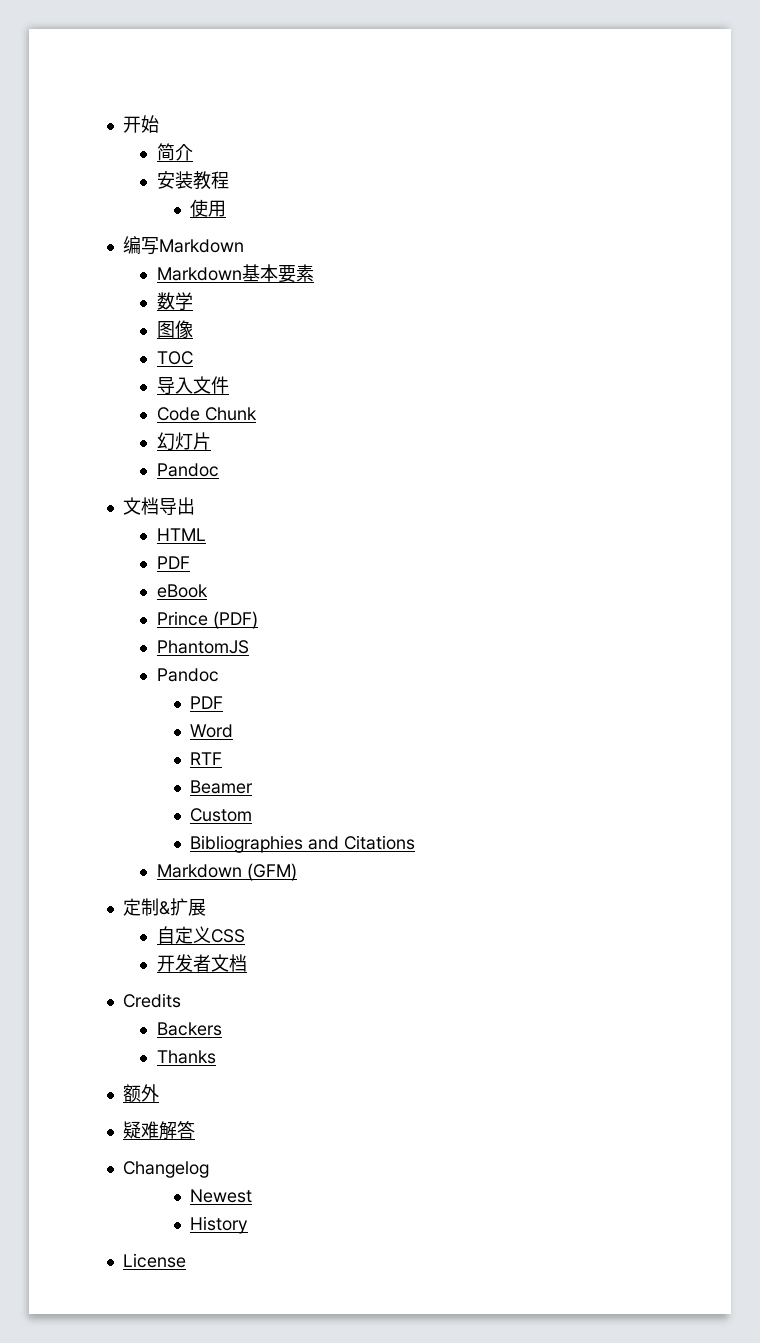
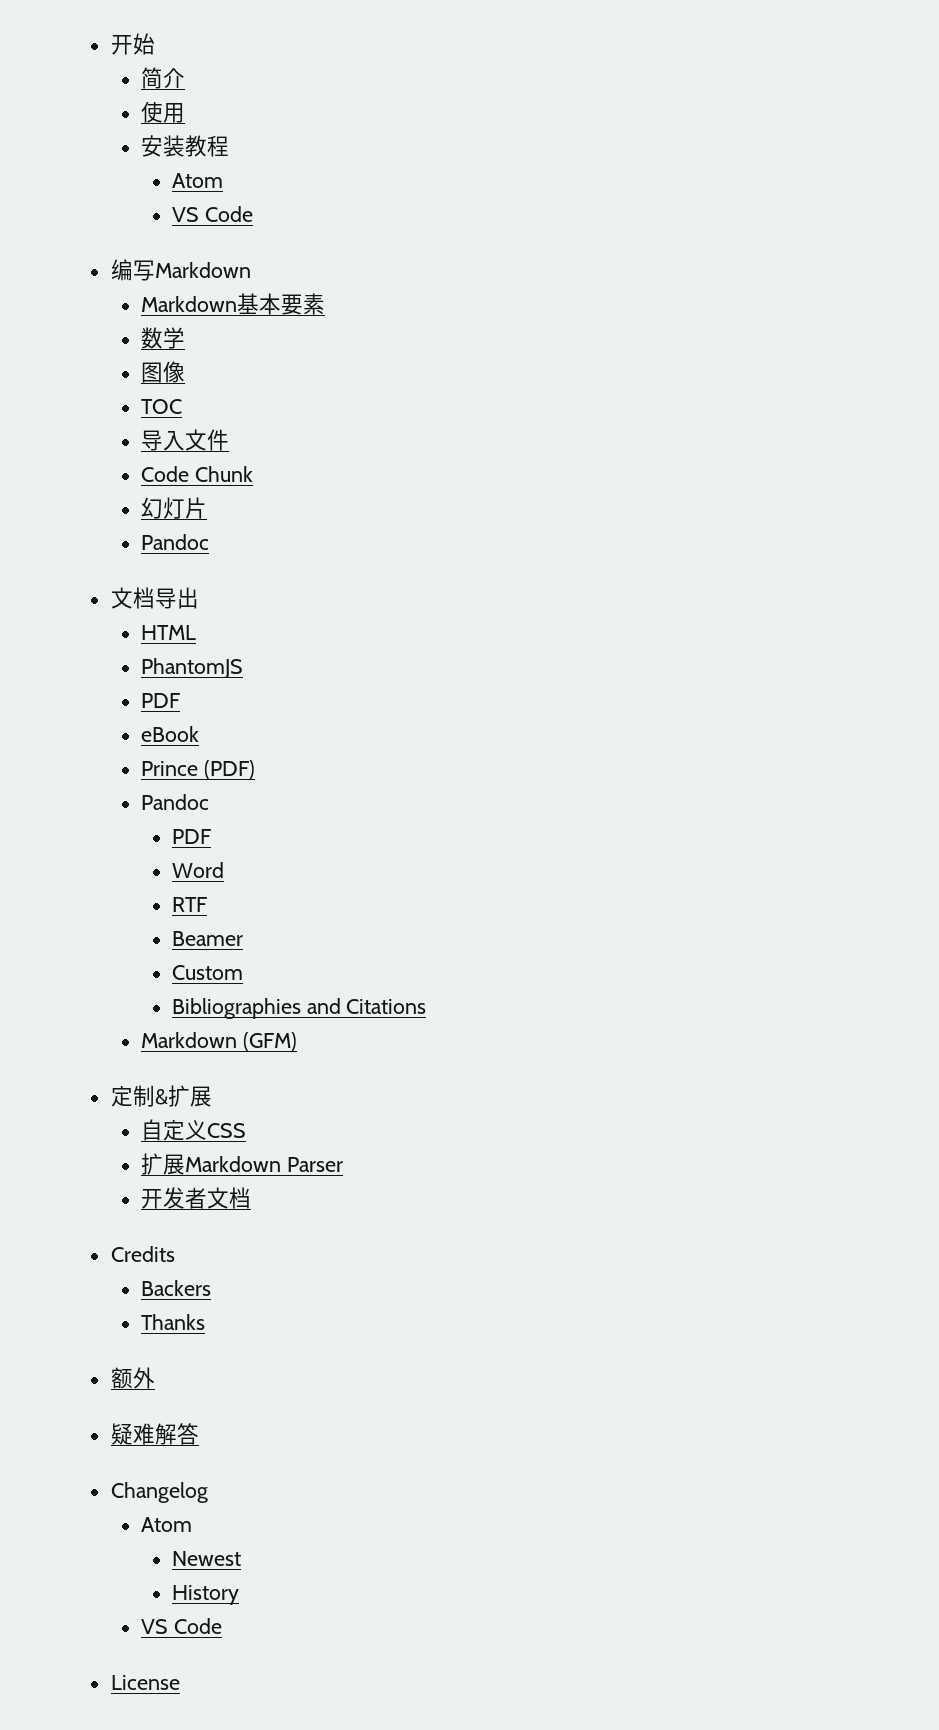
(193, 152) none -> [141,101,186,123] // 使用
[190,199,227,217] 使用 -> [171,173,223,188] [171,206,253,222] Atom // VS Code
(206, 534) none -> [141,658,244,678] // PhantomJS
[156,640,249,654] // PhantomJS -> (256, 769) none
(245, 936) none -> [141,1153,344,1175] // 扩展Markdown Parser
(209, 1169) none -> [141,1517,193,1532] // Atom
(249, 1225) none -> [141,1618,223,1634] // VS Code

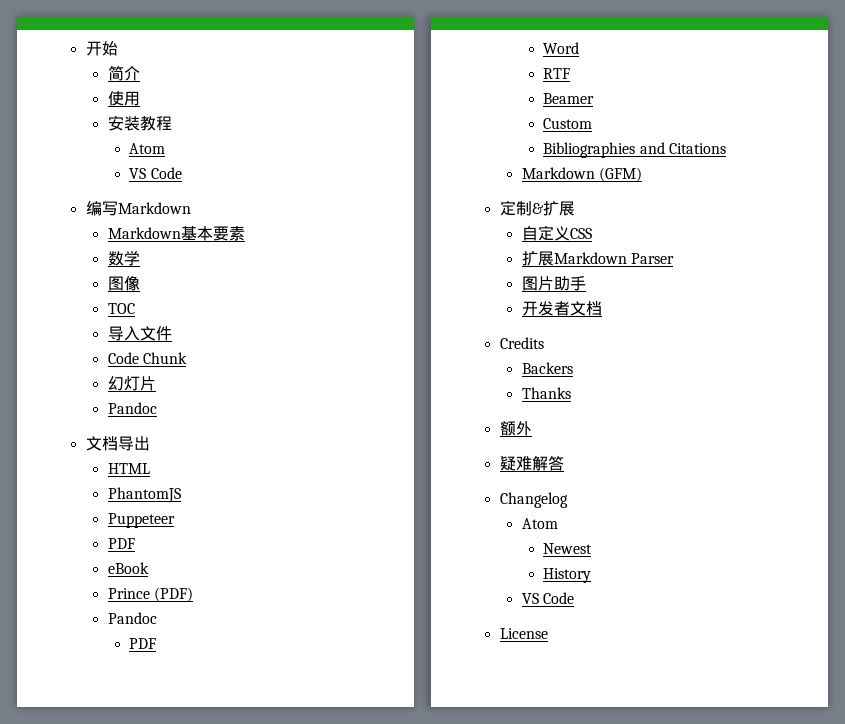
(244, 668) none -> [107,513,175,528] // Puppeteer
(344, 1164) none -> [521,276,586,291] // 图片助手

